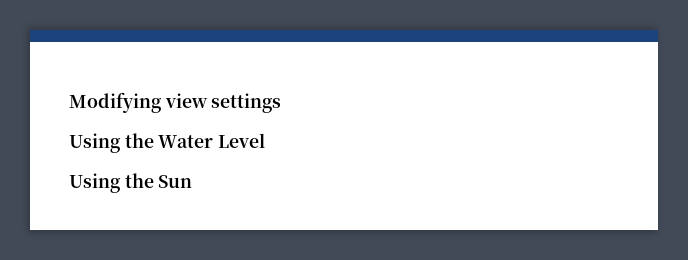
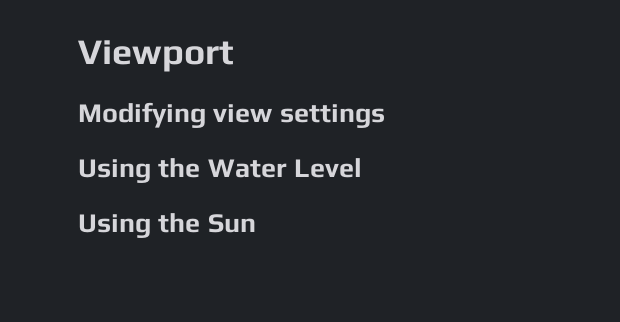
(69, 102) none -> [78,40,234,72] Viewport //

